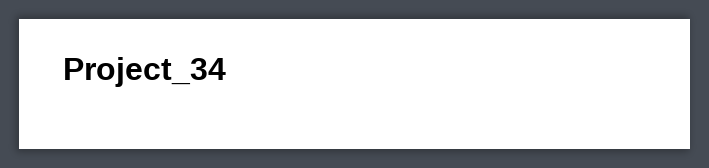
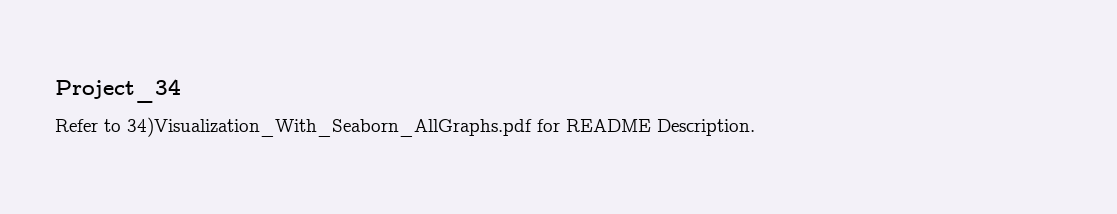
(226, 72) none -> [55,117,755,137] // Refer to 34)Visualization_With_Seaborn_AllGraphs.pdf for README Description.

